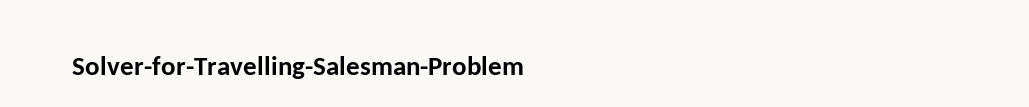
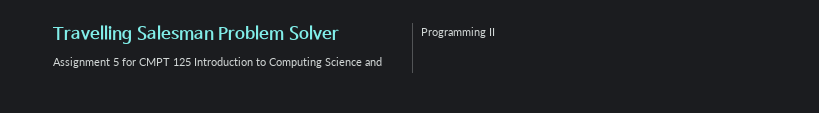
[72,56,524,79] Solver-for-Travelling-Salesman-Problem -> [53,25,339,44] [53,57,382,68] [421,27,495,38] Travelling Salesman Problem Solver // Assignment 5 for CMPT 125 Introduction to Computing Science and Programming II

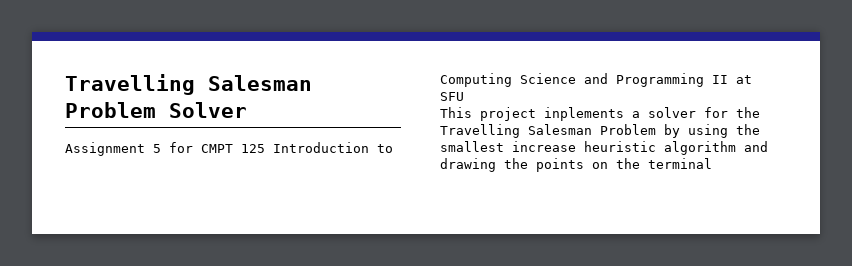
(495, 32) none -> [736,75,752,84] [440,92,464,101] [440,107,760,121] [440,124,760,138] [440,141,768,155] [440,158,712,172] at SFU // This project inplements a solver for the Travelling Salesman Problem by using the smallest increase heuristic algorithm and drawing the points on the terminal

